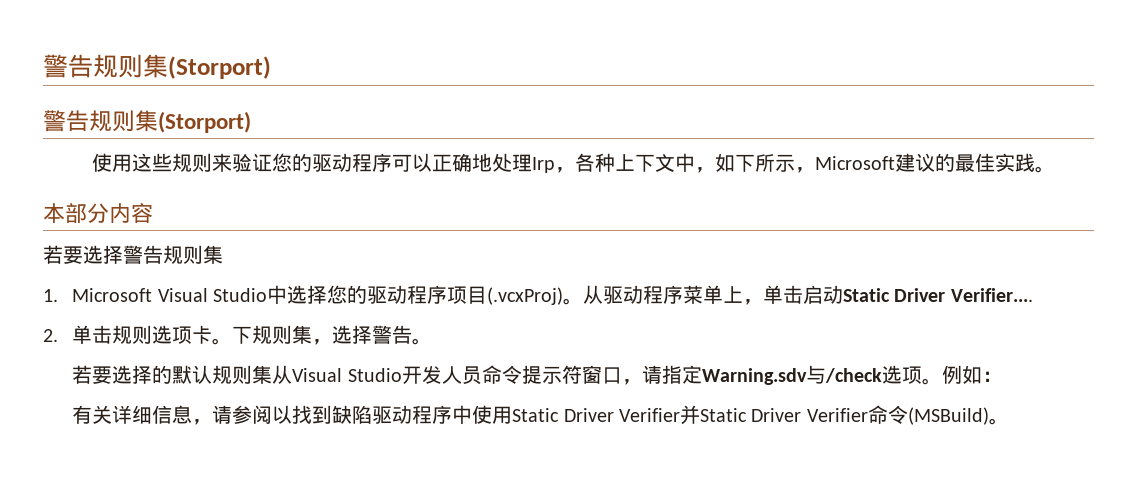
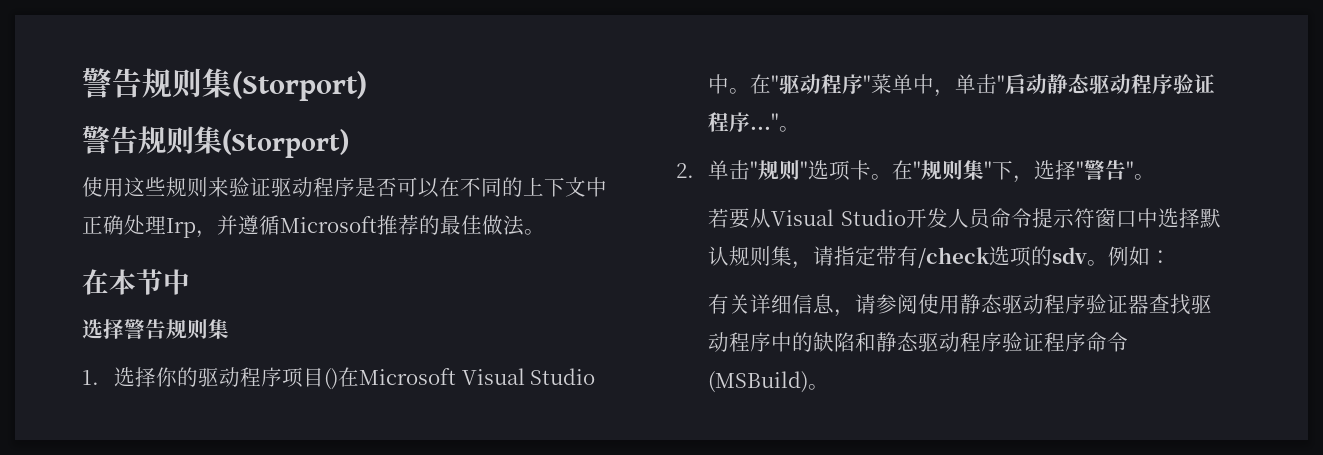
[272,153,1056,173] [43,203,153,223] [43,245,83,264] 您的驱动程序可以正确地处理Irp，各种上下文中，如下所示，Microsoft建议的最佳实践。 // 本部分内容 // 若要 -> [271,177,607,198] [82,215,545,238] [82,269,190,295] 驱动程序是否可以在不同的上下文中正确处理Irp，并遵循Microsoft推荐的最佳做法。 // 在本节中 //
[72,285,1033,305] [43,325,433,345] [72,365,273,384] Microsoft Visual Studio中选择您的驱动程序项目(.vcxProj)。从驱动程序菜单上，单击启动Static Driver Verifier.... // 2.单击规则选项卡。下规则集，选择警告。 // 若要选择的默认规则集 -> [114,367,596,390] [708,74,1216,97] [708,112,801,132] [676,160,1156,183] [708,208,751,229] 选择你的驱动程序项目()在Microsoft Visual Studio中。在"驱动程序"菜单中，单击"启动静态驱动程序验证程序..."。 // 2.单击"规则"选项卡。在"规则集"下，选择"警告"。 // 若要
(622, 375) none -> [1137,208,1221,228] [708,246,793,266] 中选择默认规则集
[701,365,826,385] Warning.sdv与 -> [876,246,919,266] 带有
(922, 375) none -> [1031,246,1088,266] 的sdv
[272,405,868,425] 以找到缺陷驱动程序中使用Static Driver Verifier并Static Driver Verifier -> [918,294,1213,315] [708,332,1087,352] 使用静态驱动程序验证器查找驱动程序中的缺陷和静态驱动程序验证程序

